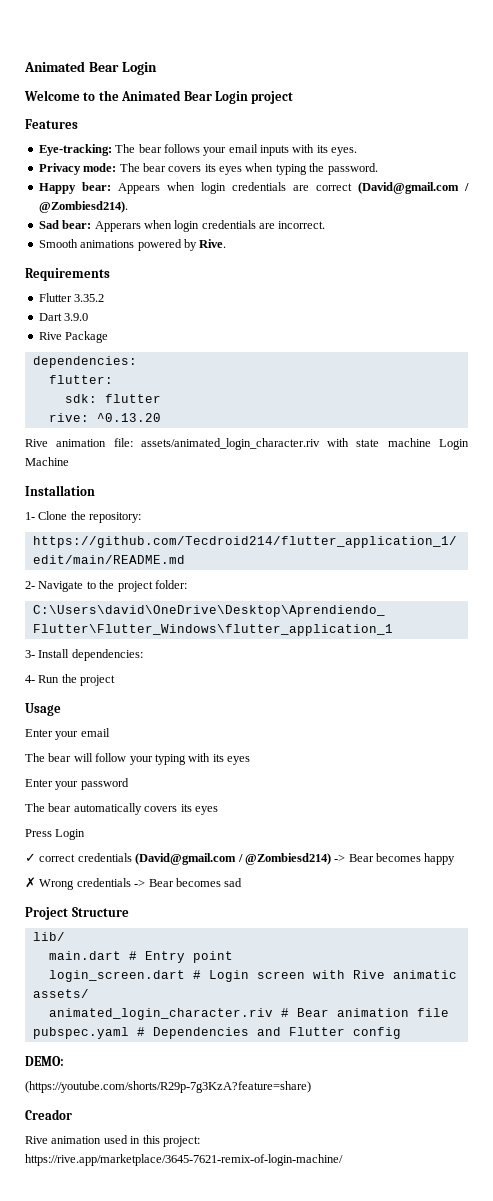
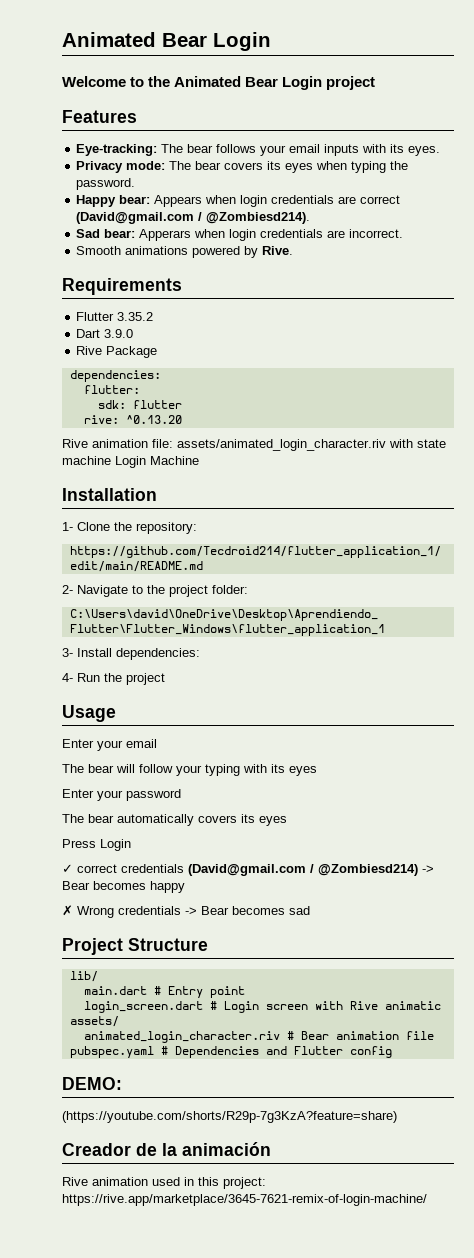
(72, 1114) none -> [136,1142,271,1156] de la animación

